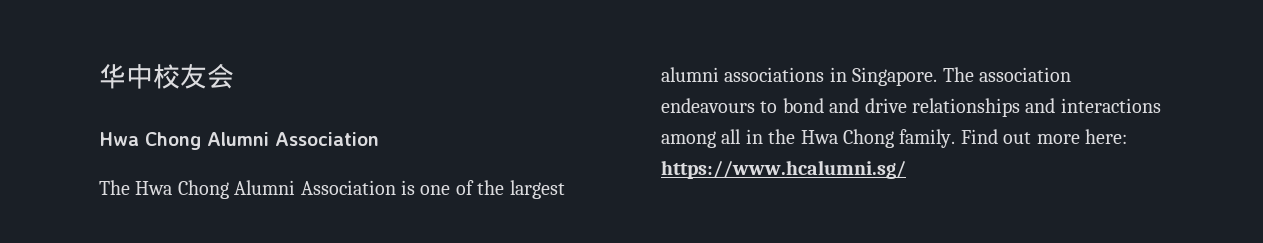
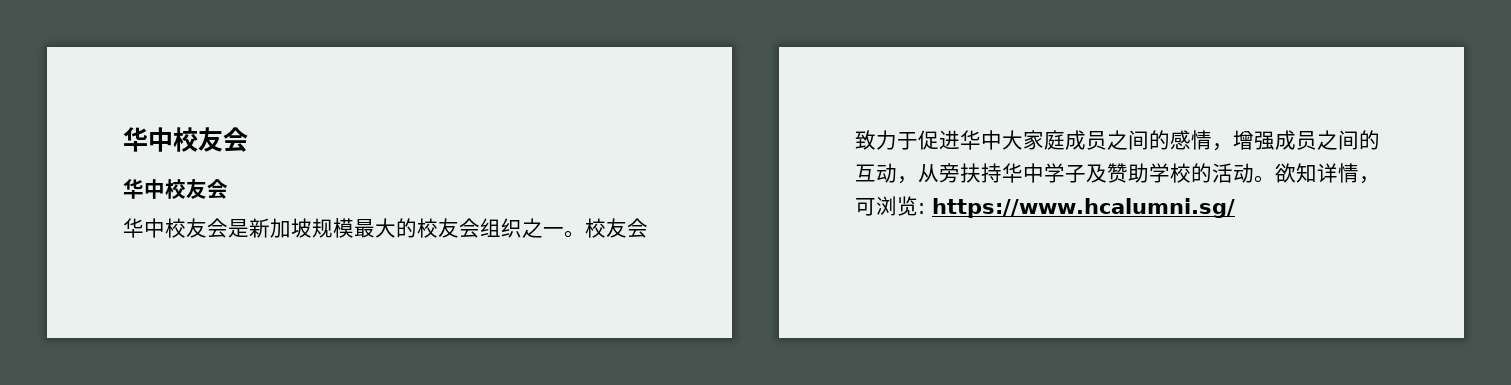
[99,63,234,89] [99,132,379,150] [99,180,565,199] [661,67,1071,86] [661,98,1161,117] [661,129,1127,148] 华中校友会 // Hwa Chong Alumni Association // The Hwa Chong Alumni Association is one of the largest alumni associations in Singapore. The association endeavours to bond and drive relationships and interactions among all in the Hwa Chong family. Find out more here: -> [123,127,248,152] [123,179,228,199] [123,218,648,238] [855,130,1380,151] [855,163,1380,184] [855,196,925,216] 华中校友会 // 华中校友会 // 华中校友会是新加坡规模最大的校友会组织之一。校友会致力于促进华中大家庭成员之间的感情，增强成员之间的互动，从旁扶持华中学子及赞助学校的活动。欲知详情，可浏览:

